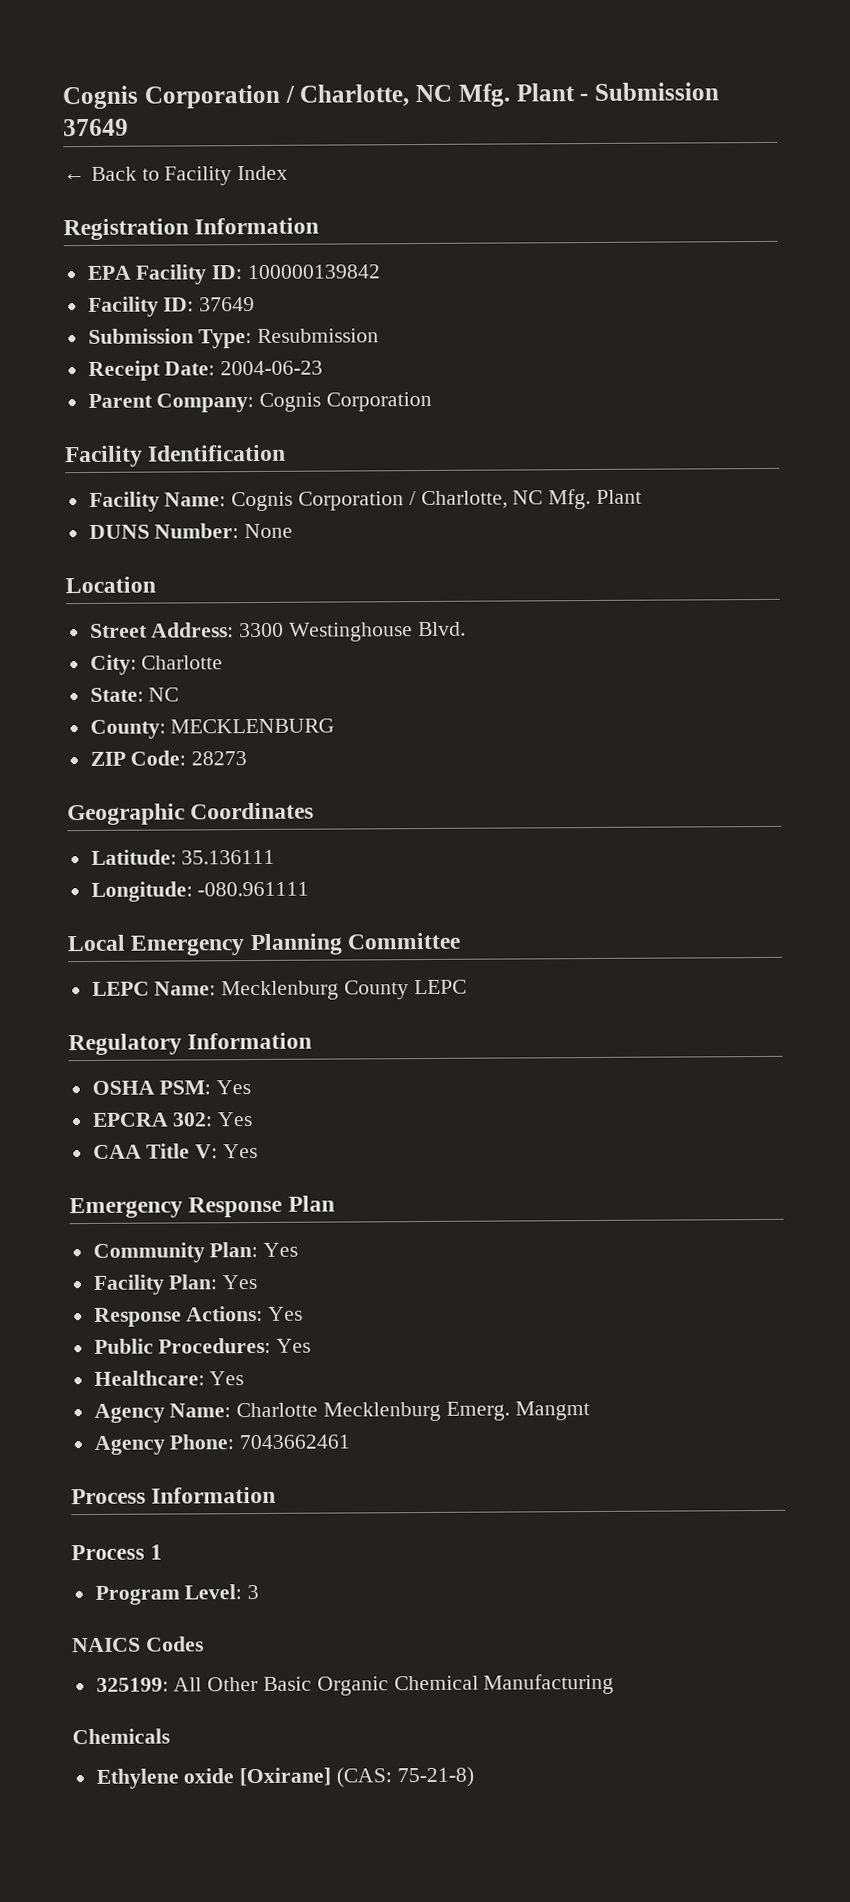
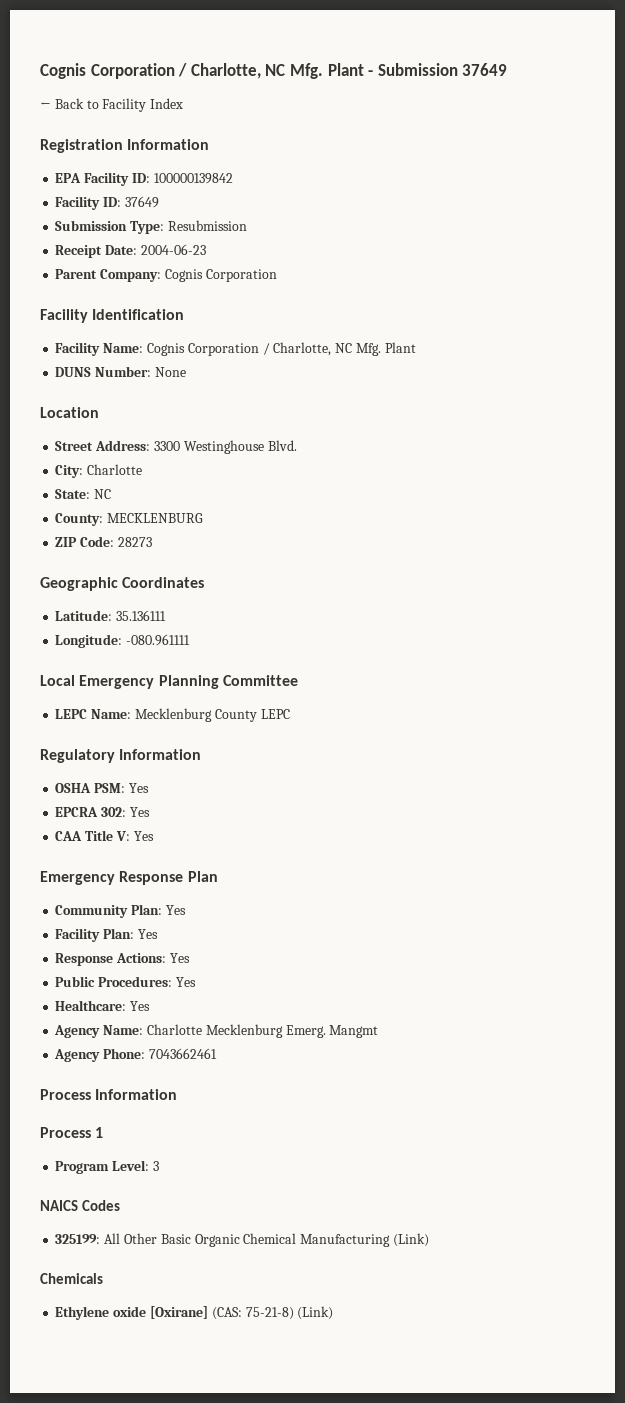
(615, 1684) none -> [392,1233,429,1247] (Link)
(474, 1777) none -> [297,1306,334,1320] (Link)

